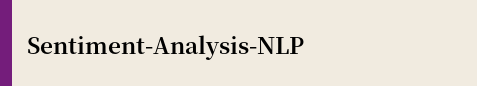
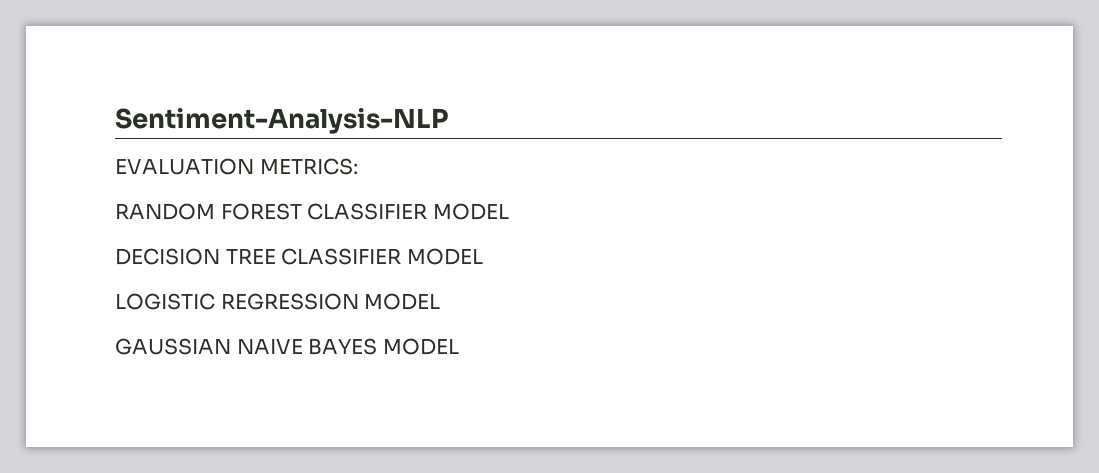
(304, 47) none -> [115,158,358,175] [115,203,509,220] [115,248,483,265] [115,293,441,310] [115,338,459,355] // EVALUATION METRICS: // RANDOM FOREST CLASSIFIER MODEL // DECISION TREE CLASSIFIER MODEL // LOGISTIC REGRESSION MODEL // GAUSSIAN NAIVE BAYES MODEL

